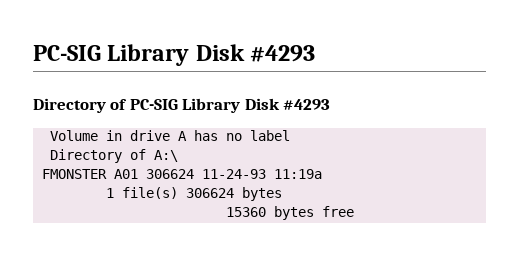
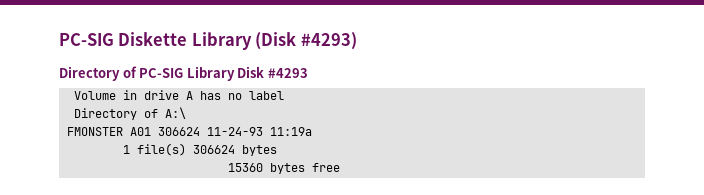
[33,44,316,66] PC-SIG Library Disk #4293 -> [59,32,357,50] PC-SIG Diskette Library (Disk #4293)

